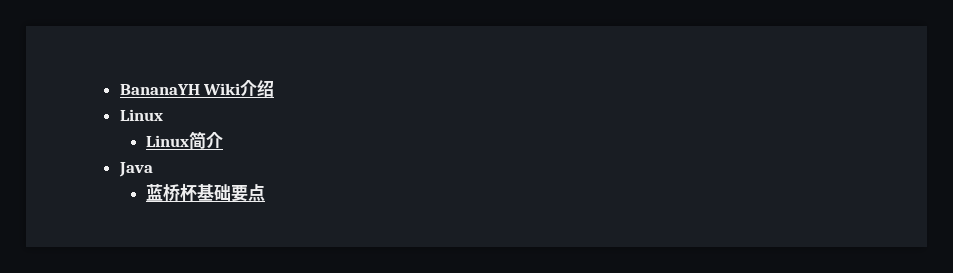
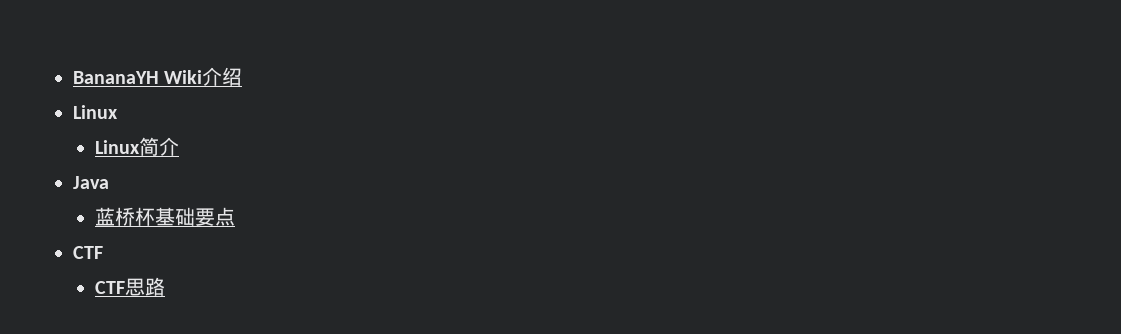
(266, 192) none -> [73,246,103,259] [95,277,166,296] // CTF // CTF思路

